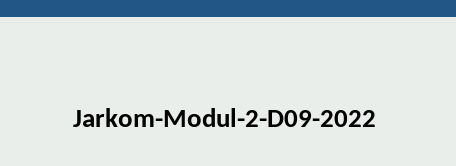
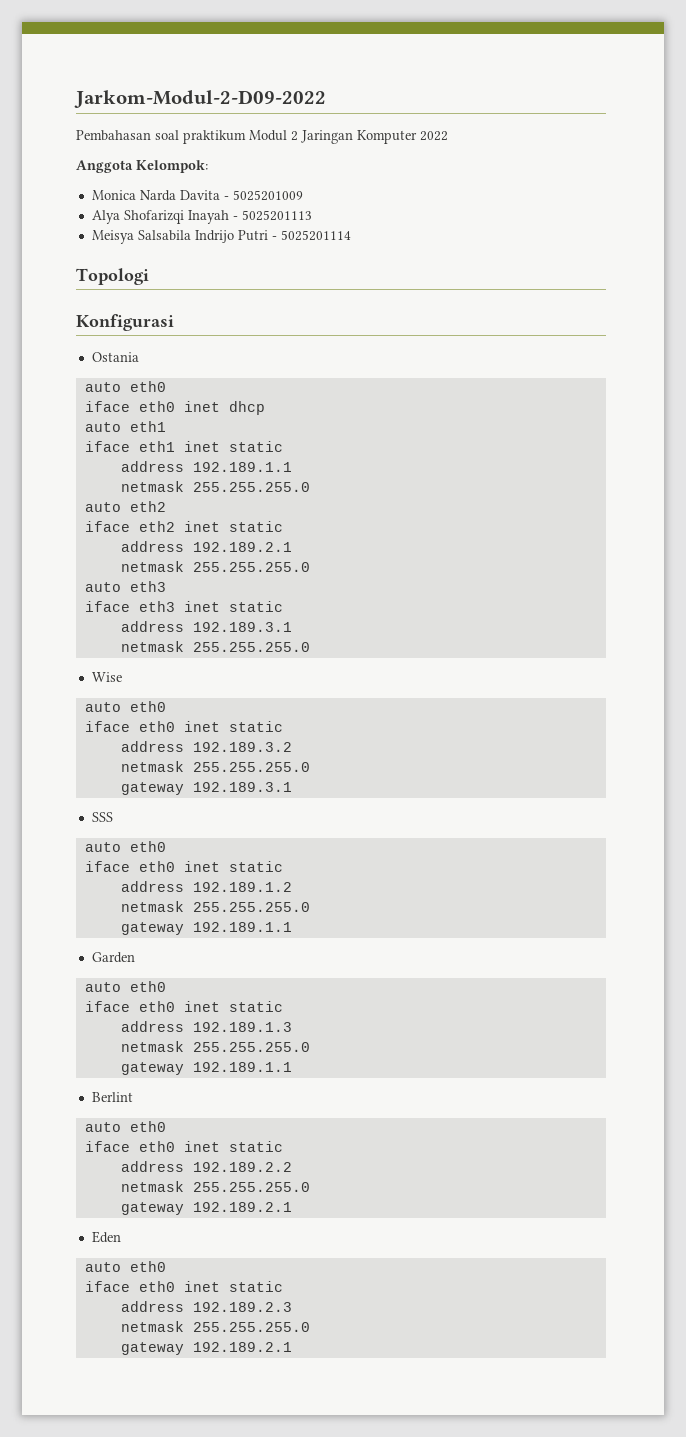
(376, 117) none -> [76,130,448,144] [76,160,208,173] [91,190,303,201] [91,210,312,224] [91,230,351,244] [76,268,149,285] [76,314,174,331] [91,352,139,362] [84,381,166,392] [84,401,265,415] [84,421,166,432] [84,441,283,452] [120,461,292,472] [120,481,310,492] [84,501,166,512] [84,521,283,532] [120,541,292,552] [120,561,310,572] [84,581,166,592] [84,601,283,612] [120,621,292,632] [120,641,310,652] [91,672,122,682] [84,701,166,712] [84,721,283,732] [120,741,292,752] [120,761,310,772] [120,782,292,795] [91,812,113,822] [84,841,166,852] [84,861,283,872] [120,881,292,892] [120,901,310,912] [120,922,292,935] [91,952,135,963] [84,981,166,992] [84,1001,283,1012] [120,1021,292,1032] [120,1041,310,1052] [120,1062,292,1075] [91,1092,133,1102] [84,1121,166,1132] [84,1141,283,1152] [120,1161,292,1172] [120,1181,310,1192] [120,1202,292,1215] [91,1231,121,1243] [84,1261,166,1272] [84,1281,283,1292] [120,1301,292,1312] [120,1321,310,1332] [120,1342,292,1355] // Pembahasan soal praktikum Modul 2 Jaringan Komputer 2022 // Anggota Kelompok: // Monica Narda Davita - 5025201009 // Alya Shofarizqi Inayah - 5025201113 // Meisya Salsabila Indrijo Putri - 5025201114 // Topologi // Konfigurasi // Ostania // auto eth0 // iface eth0 inet dhcp // auto eth1 // iface eth1 inet static // address 192.189.1.1 // netmask 255.255.255.0 // auto eth2 // iface eth2 inet static // address 192.189.2.1 // netmask 255.255.255.0 // auto eth3 // iface eth3 inet static // address 192.189.3.1 // netmask 255.255.255.0 // Wise // auto eth0 // iface eth0 inet static // address 192.189.3.2 // netmask 255.255.255.0 // gateway 192.189.3.1 // SSS // auto eth0 // iface eth0 inet static // address 192.189.1.2 // netmask 255.255.255.0 // gateway 192.189.1.1 // Garden // auto eth0 // iface eth0 inet static // address 192.189.1.3 // netmask 255.255.255.0 // gateway 192.189.1.1 // Berlint // auto eth0 // iface eth0 inet static // address 192.189.2.2 // netmask 255.255.255.0 // gateway 192.189.2.1 // Eden // auto eth0 // iface eth0 inet static // address 192.189.2.3 // netmask 255.255.255.0 // gateway 192.189.2.1

